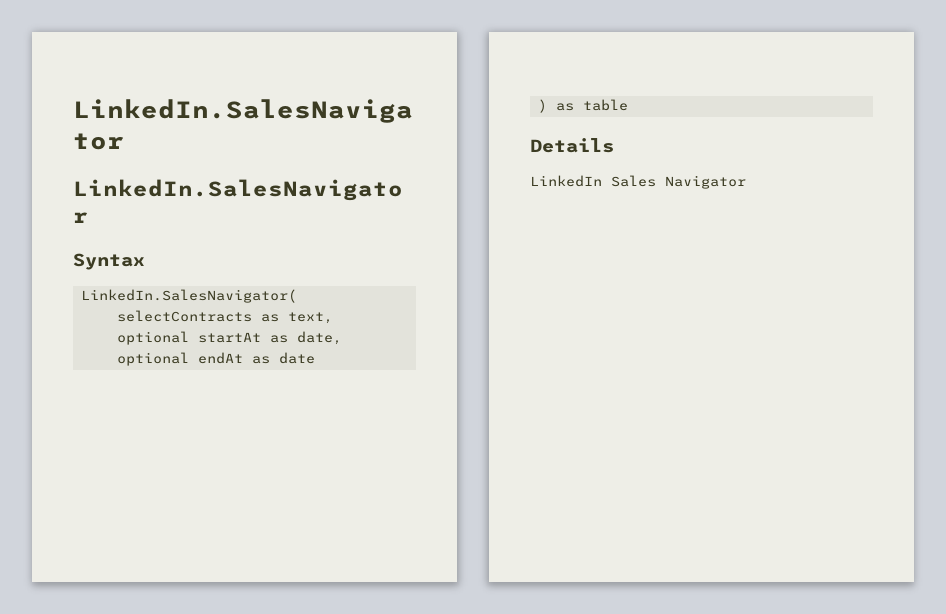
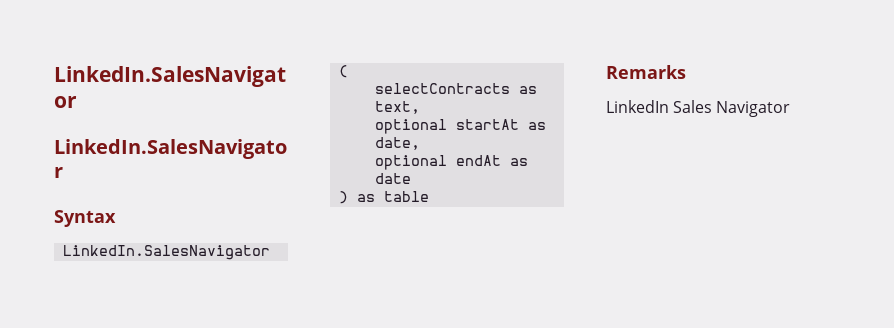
[530,138,614,153] Details -> [606,65,686,79] Remarks

